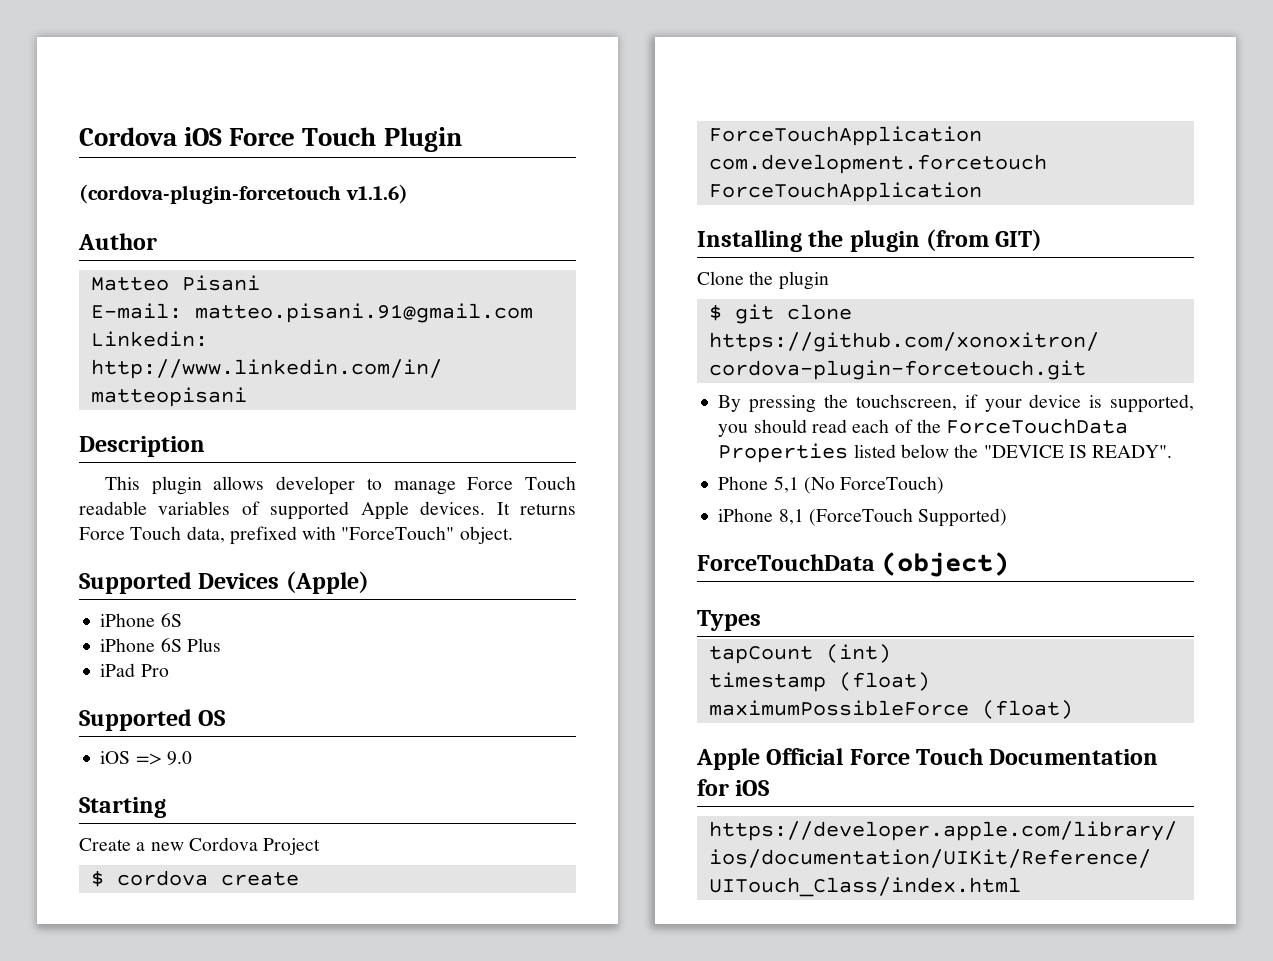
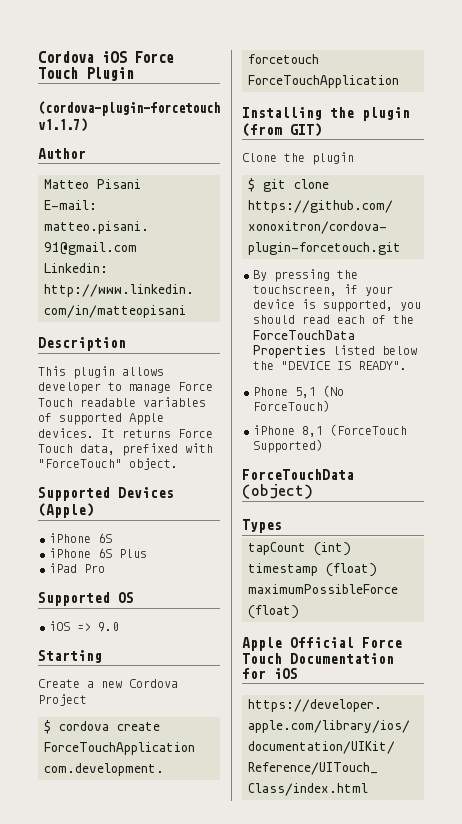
[345,184,408,204] v1.1.6) -> [38,118,87,132] v1.1.7)

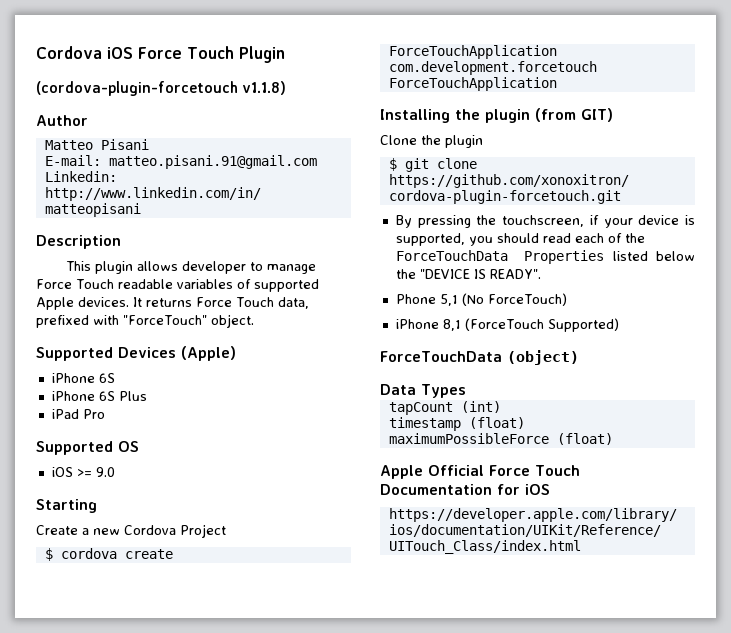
[38,118,87,132] v1.1.7) -> [242,81,287,95] v1.1.8)
[77,623,91,631] => -> [76,469,92,477] >=
(313, 491) none -> [380,384,416,395] Data

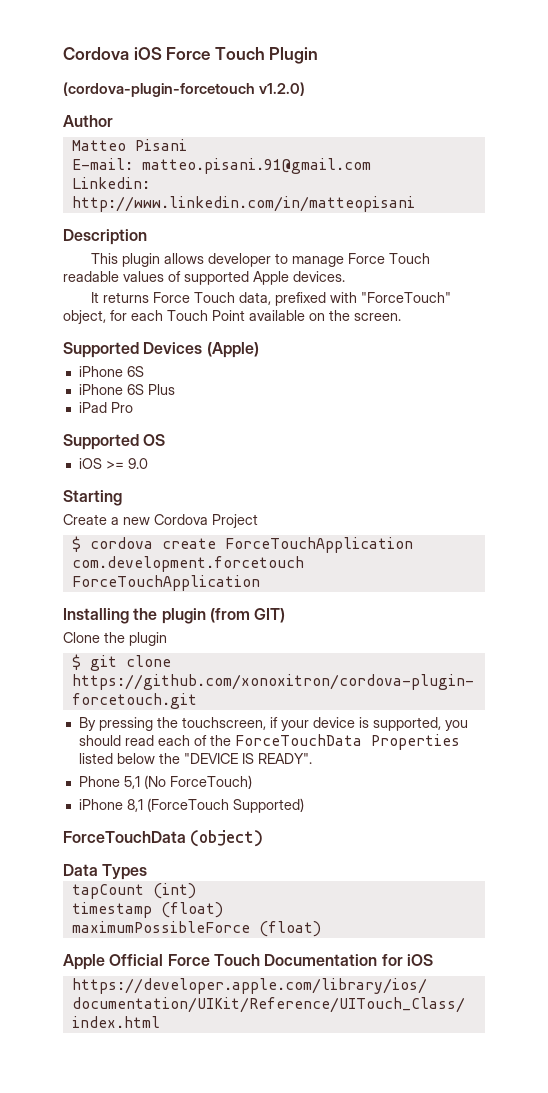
[242,81,287,95] v1.1.8) -> [259,82,306,96] v1.2.0)
[176,279,233,289] variables -> [123,271,164,282] values
(129, 302) none -> (345, 276) //
[210,314,254,328] object. -> [63,310,401,324] object, for each Touch Point available on the screen.

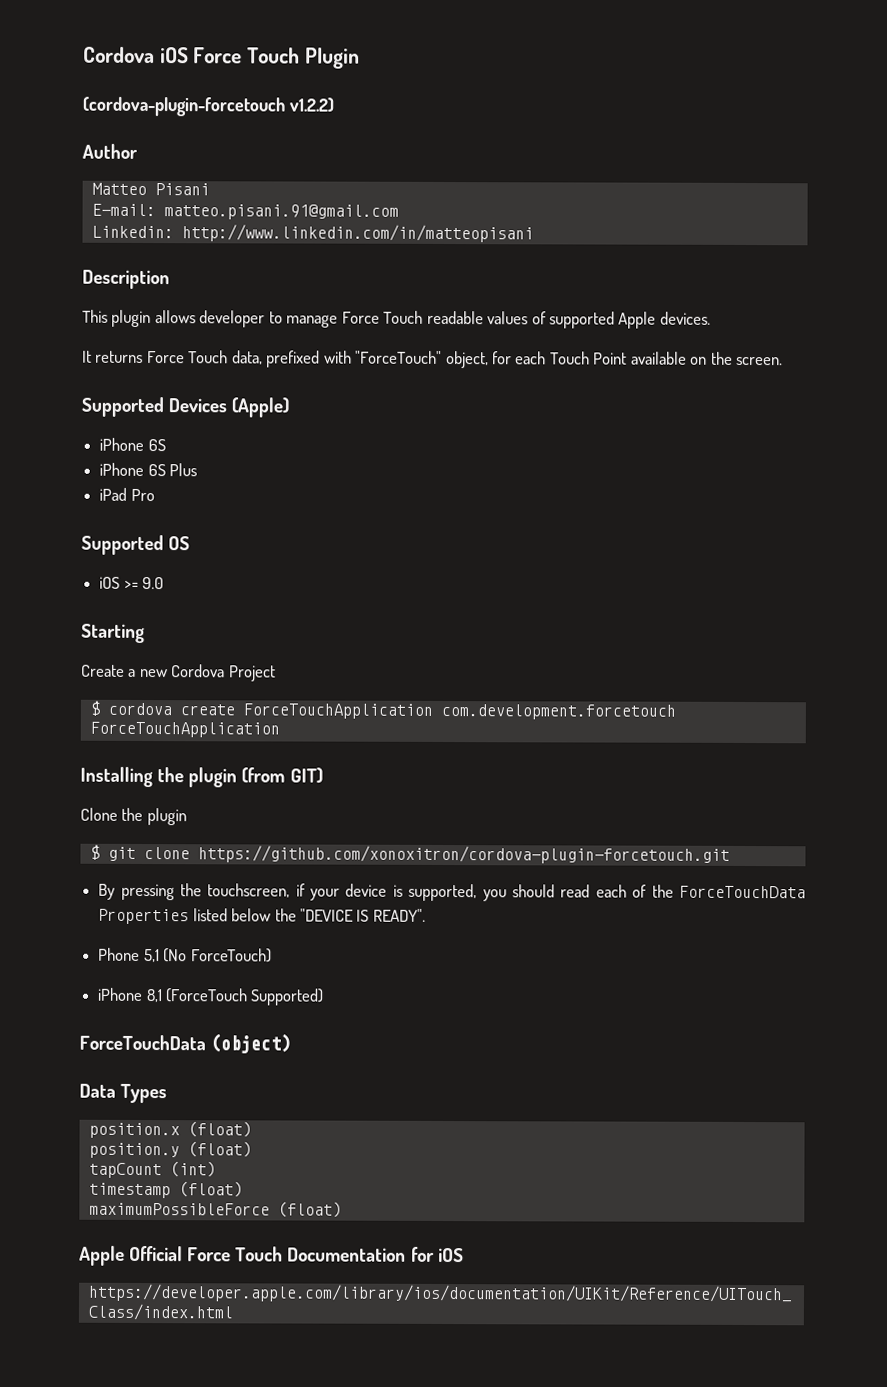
[259,82,306,96] v1.2.0) -> [288,97,334,113] v1.2.2)
(148, 872) none -> [88,1121,252,1139] [88,1141,252,1159] // position.x (float) // position.y (float)

